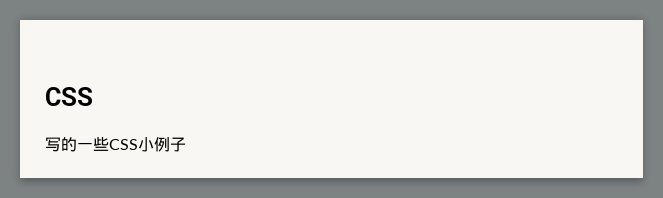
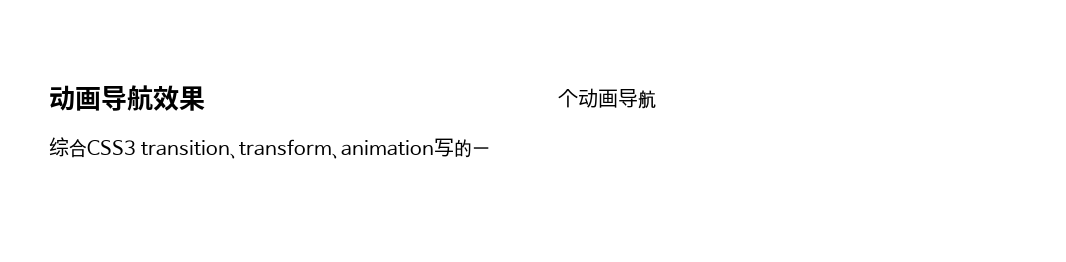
[45,87,93,106] [45,137,186,152] CSS // 写的一些CSS小例子 -> [49,85,205,111] [49,137,491,159] [558,88,656,109] 动画导航效果 // 综合CSS3 transition、transform、animation写的一个动画导航

